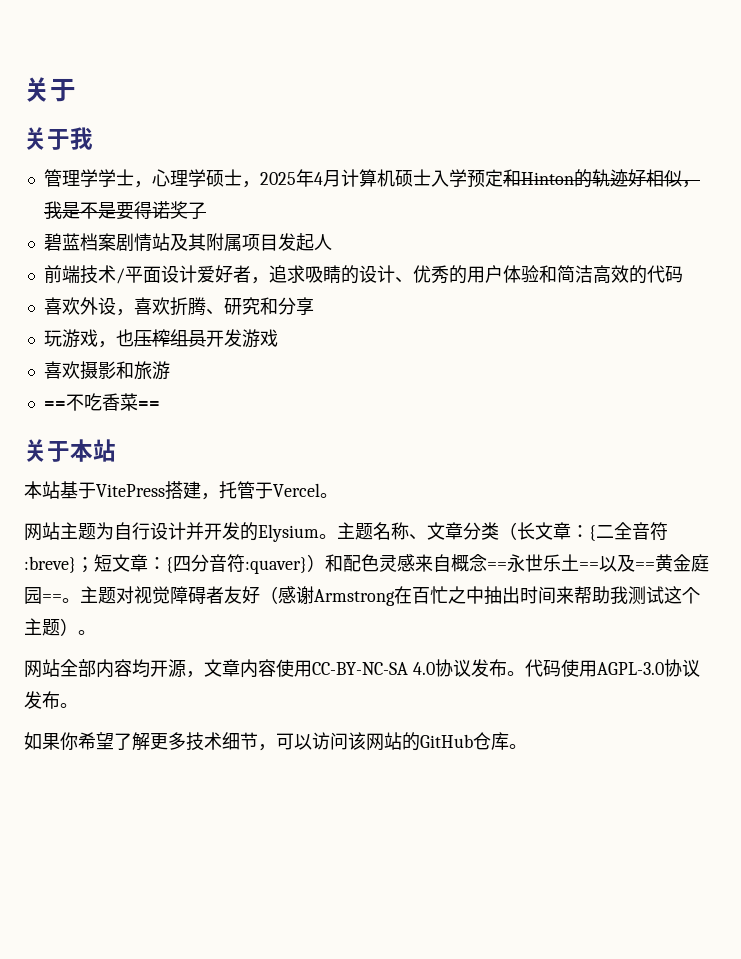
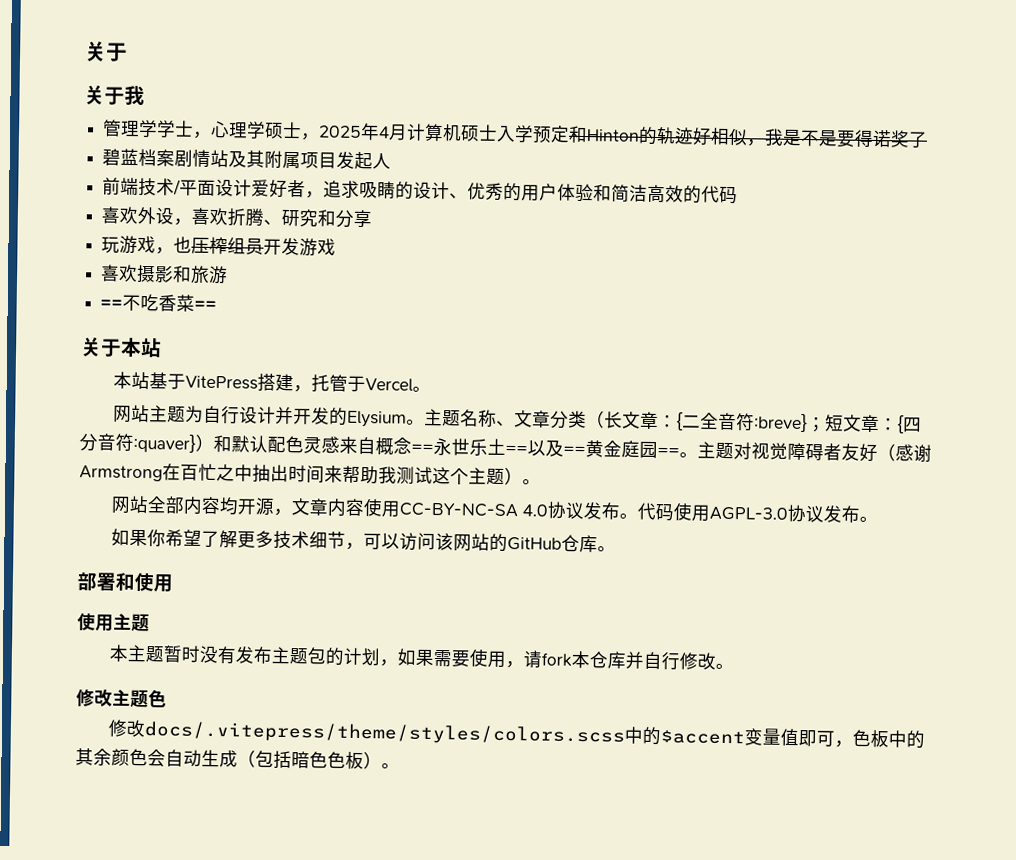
(343, 563) none -> [231,435,268,453] 默认
(527, 746) none -> [77,572,174,593] [77,613,150,632] [108,644,734,671] [76,688,167,708] [107,719,925,749] [75,748,400,770] // 部署和使用 // 使用主题 // 本主题暂时没有发布主题包的计划，如果需要使用，请fork本仓库并自行修改。 // 修改主题色 // 修改docs/.vitepress/theme/styles/colors.scss中的$accent变量值即可，色板中的其余颜色会自动生成（包括暗色色板）。

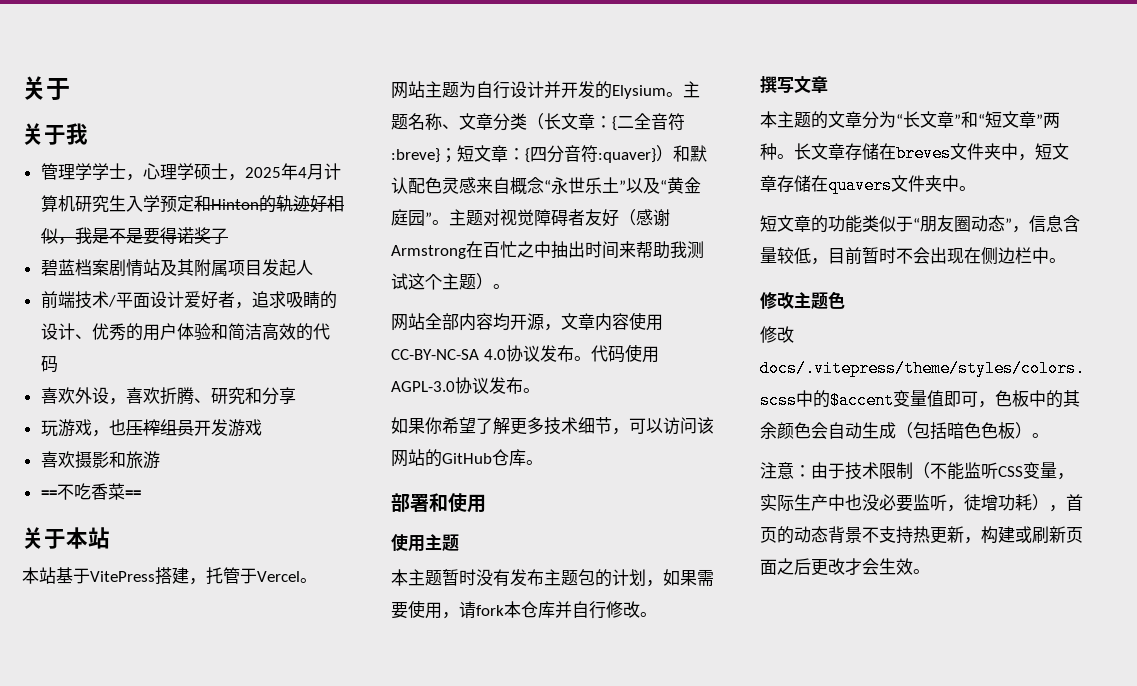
[460,124,499,142] 硕士 -> [74,195,126,213] 研究生
[411,443,434,453] == -> [544,180,551,192] “
[505,439,586,457] ==以及== -> [619,177,667,194] ”以及“
[657,447,680,457] == -> [425,212,432,224] ”
(734, 666) none -> [760,76,828,94] [760,111,1060,129] [760,143,1069,162] [760,175,976,194] [760,215,1080,233] [760,247,1066,265] // 撰写文章 // 本主题的文章分为“长文章”和“短文章”两种。长文章存储在breves文件夹中，短文章存储在quavers文件夹中。 // 短文章的功能类似于“朋友圈动态”，信息含量较低，目前暂时不会出现在侧边栏中。
(400, 766) none -> [760,462,1074,480] [760,494,1083,512] [760,526,1083,544] [760,558,930,576] // 注意：由于技术限制（不能监听CSS变量，实际生产中也没必要监听，徒增功耗），首页的动态背景不支持热更新，构建或刷新页面之后更改才会生效。

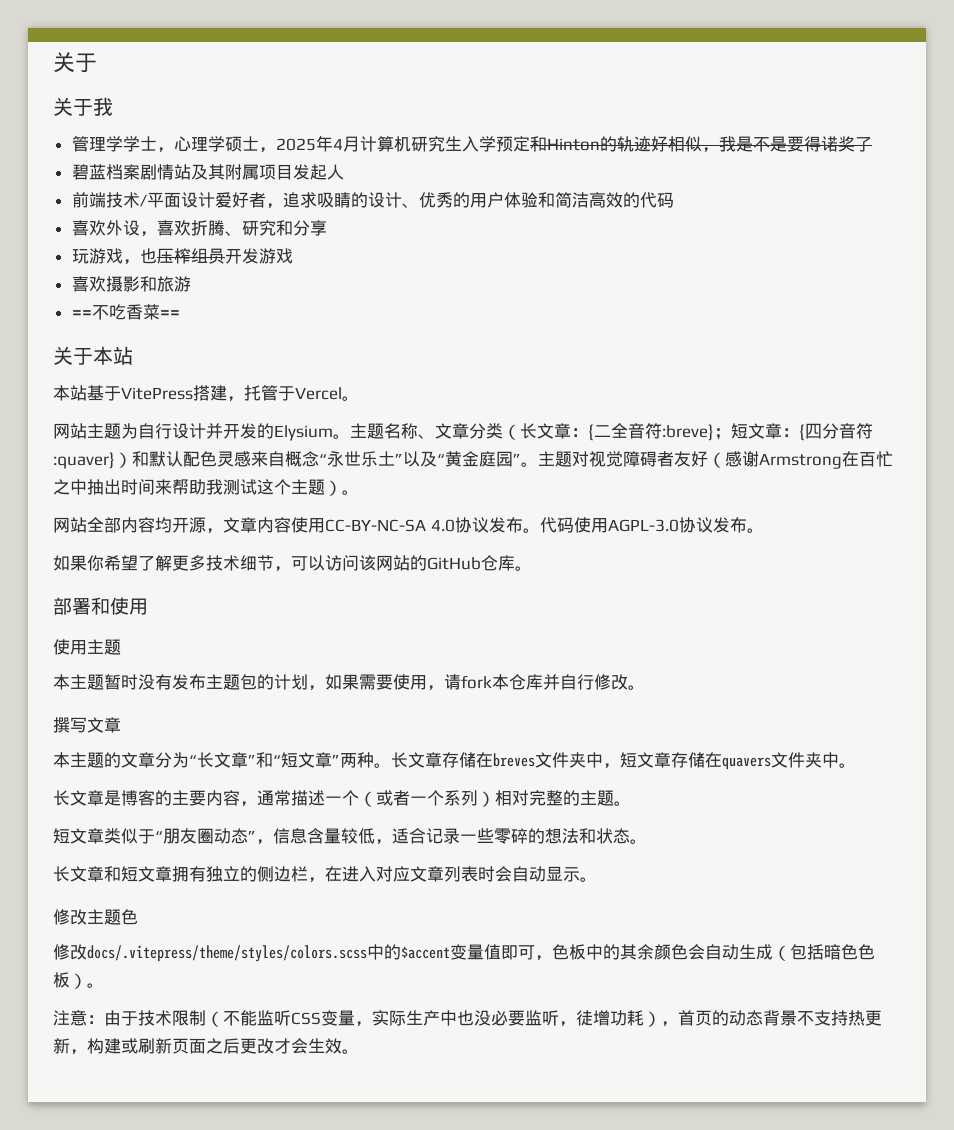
[760,215,862,233] // 短文章的功能 -> [53,790,631,807] [53,828,104,844] // 长文章是博客的主要内容，通常描述一个（或者一个系列）相对完整的主题。 // 短文章
[828,247,1049,265] 目前暂时不会出现在侧边栏中 -> [392,828,647,844] [53,866,580,883] 适合记录一些零碎的想法和状态。 // 长文章和短文章拥有独立的侧边栏，在进入对应文章列表时会自动显示

